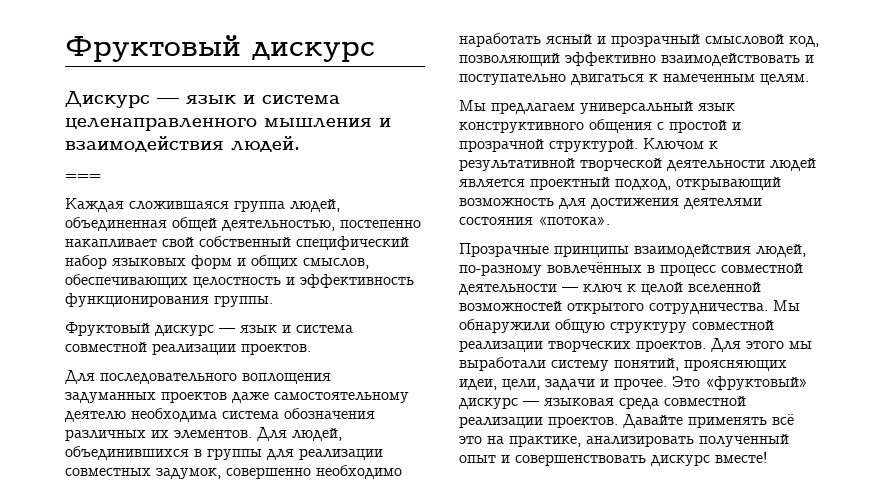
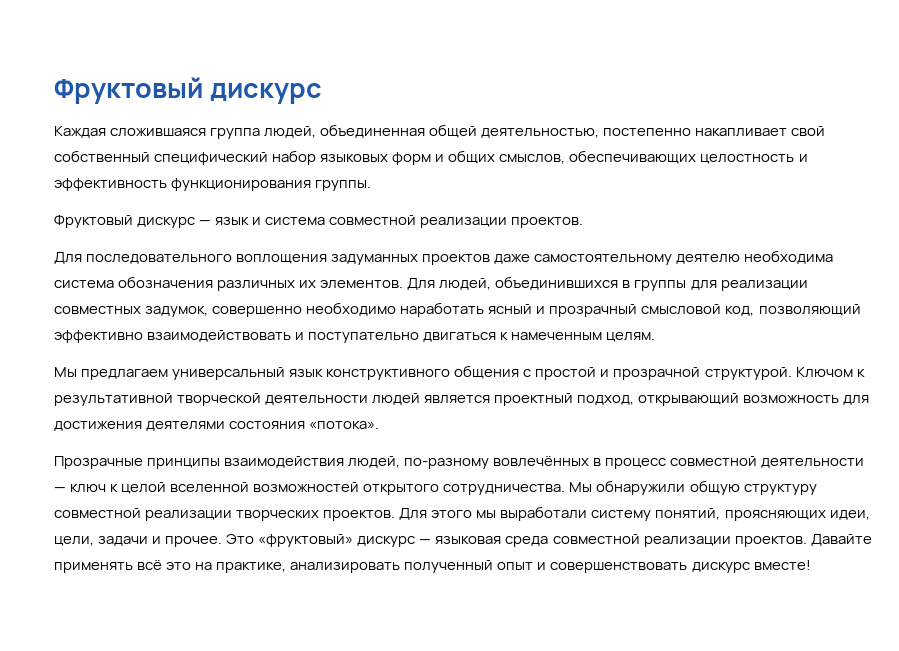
[65,35,375,62] [65,91,340,108] [65,118,391,131] [65,136,300,152] [65,174,101,180] Фруктовый дискурс // Дискурс — язык и система целенаправленного мышления и взаимодействия людей. // === -> [54,77,323,104] Фруктовый дискурс

